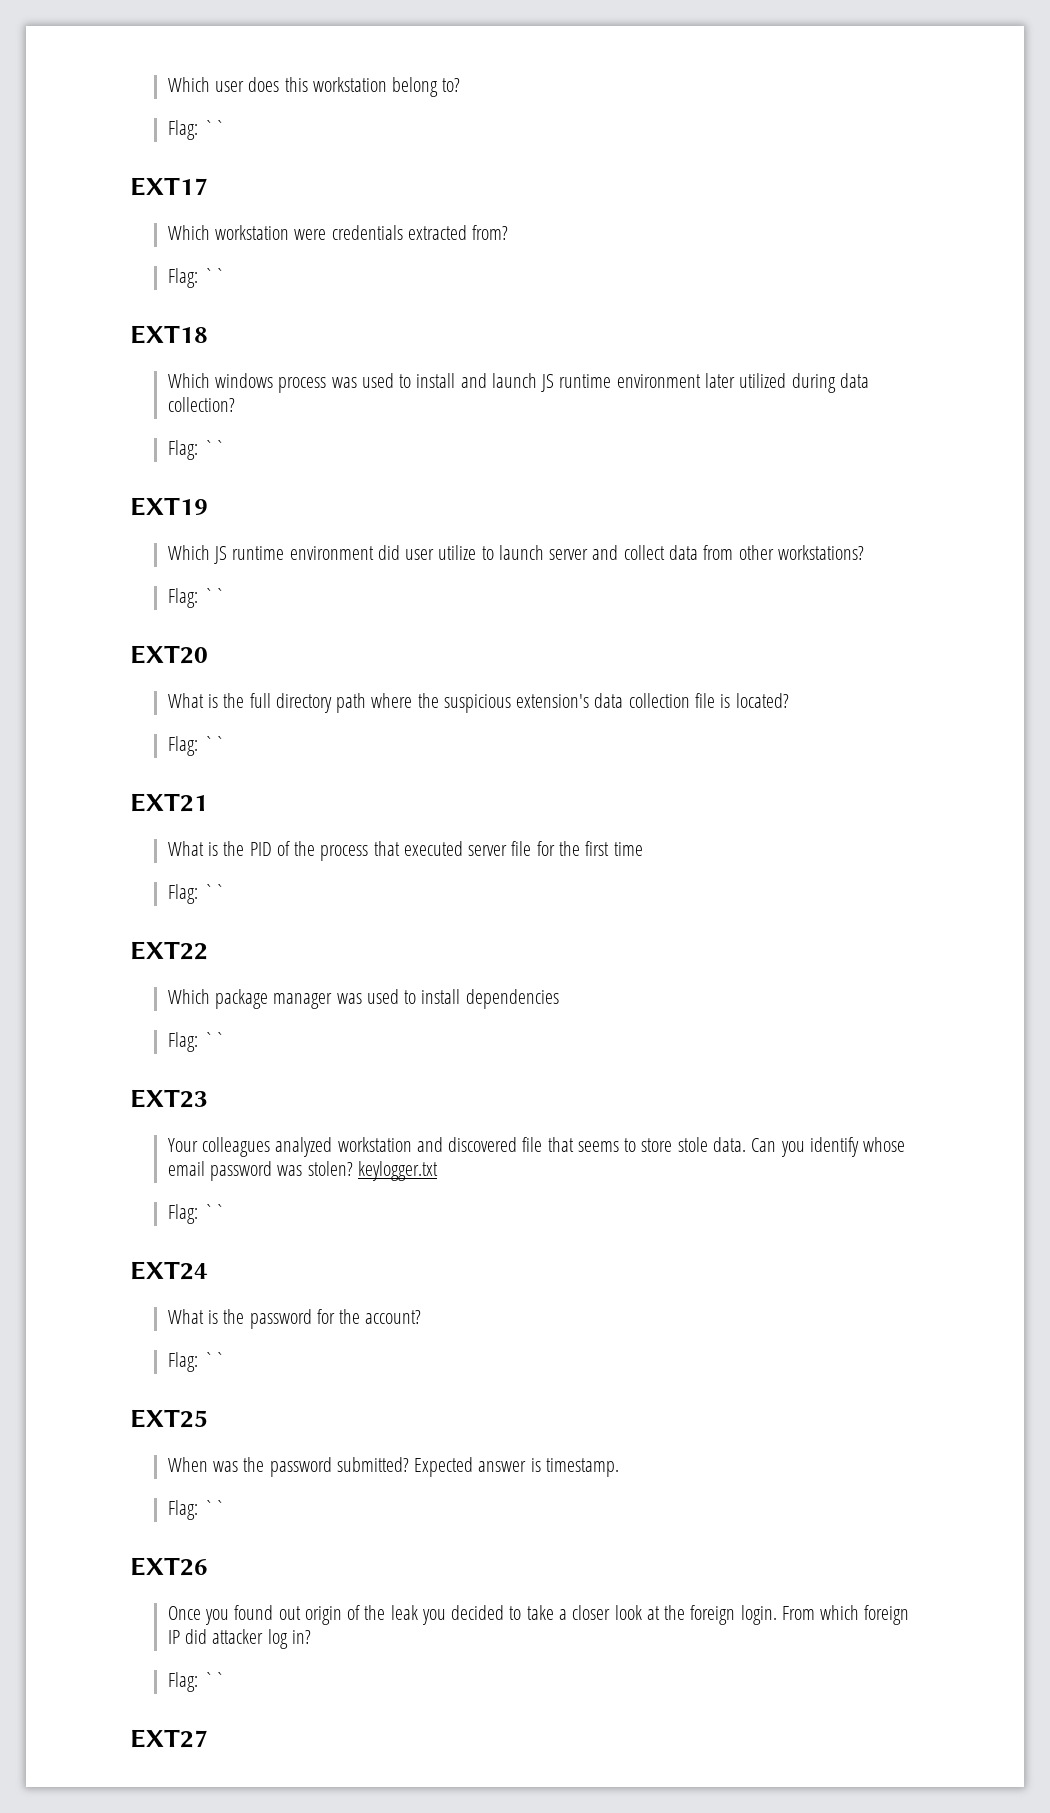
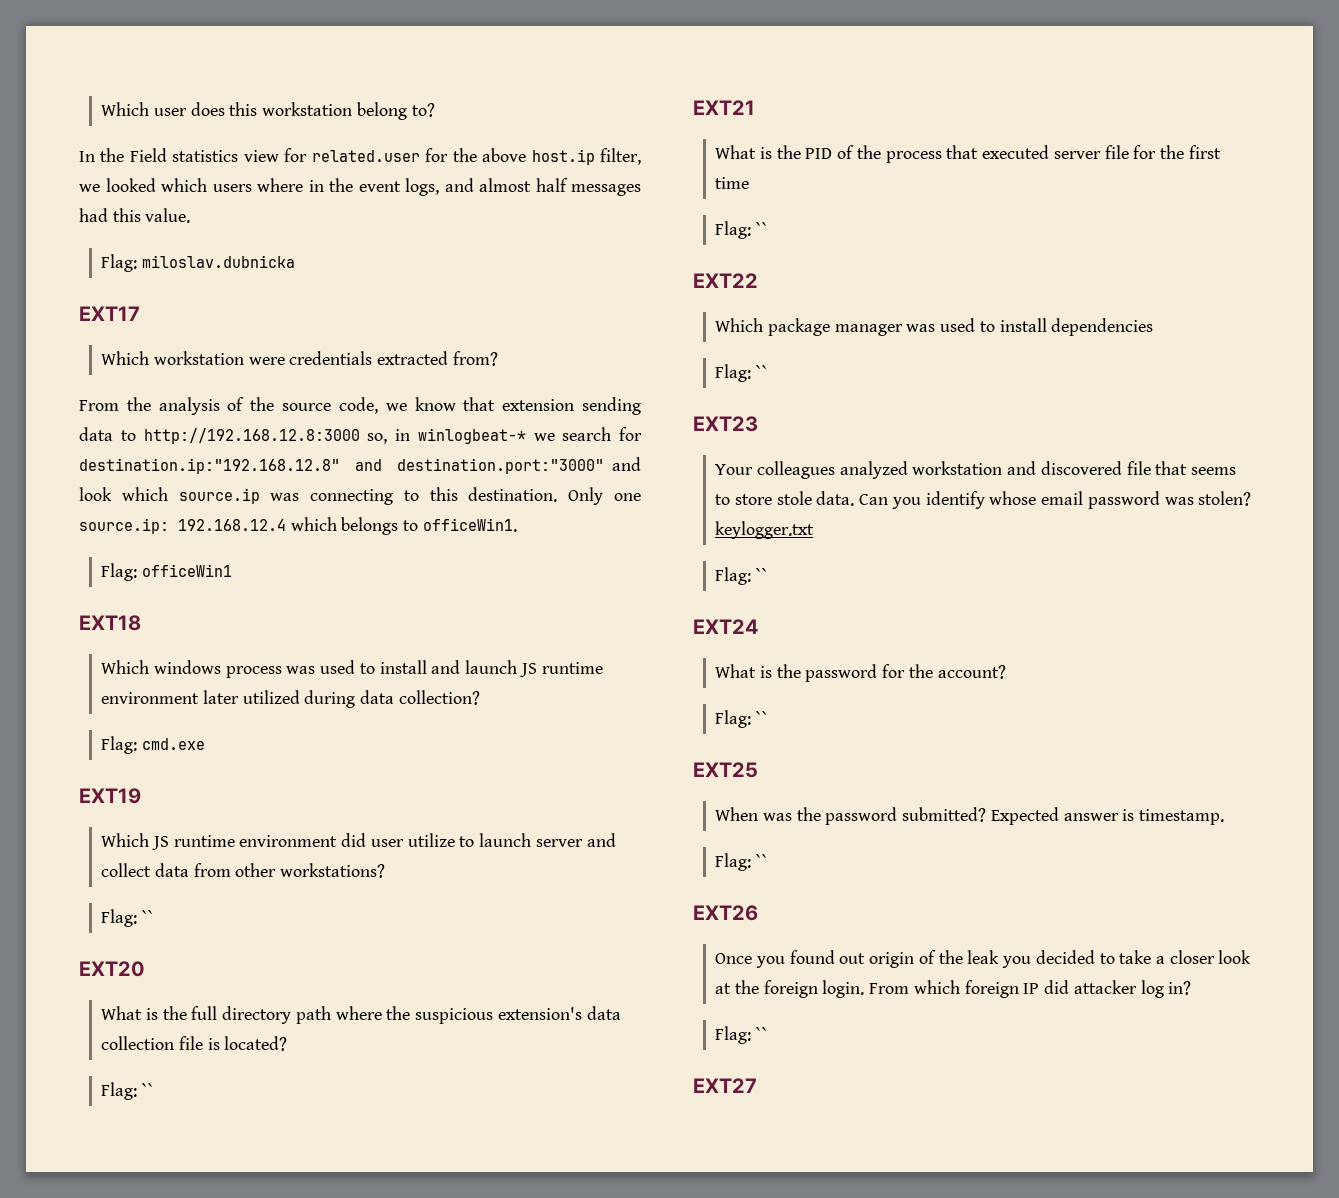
[167,120,226,140] // Flag: `` -> [79,148,641,165] [79,178,641,196] [79,208,191,223] [101,254,295,272] // In the Field statistics view for related.user for the above host.ip filter, we looked which users where in the event logs, and almost half messages had this value. // Flag: miloslav.dubnicka
[167,268,226,288] // Flag: `` -> [79,397,641,415] [79,427,642,444] [79,457,641,474] [79,487,641,505] [79,517,517,535] [101,563,232,581] // From the analysis of the source code, we know that extension sending data to http://192.168.12.8:3000 so, in winlogbeat-* we search for destination.ip:"192.168.12.8" and destination.port:"3000" and look which source.ip was connecting to this destination. Only one source.ip: 192.168.12.4 which belongs to officeWin1. // Flag: officeWin1
[203,440,226,455] `` -> [141,738,205,750] cmd.exe

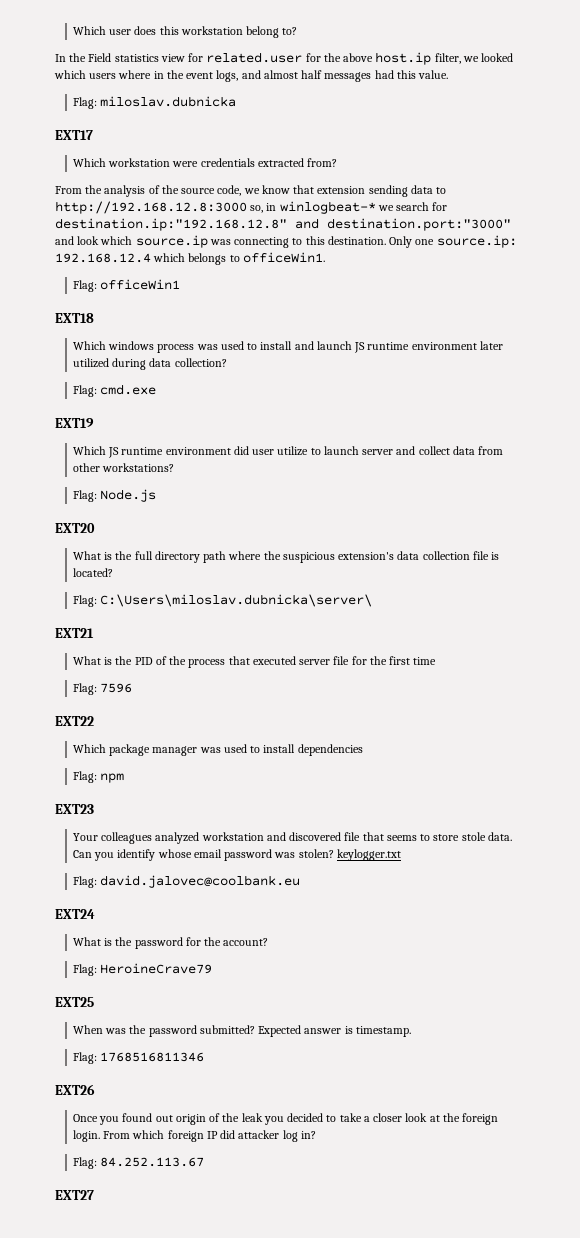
[141,910,154,923] `` -> [100,489,157,502] Node.js
[141,1083,154,1096] `` -> [100,594,373,607] C:\Users\miloslav.dubnicka\server\
[755,222,768,235] `` -> [100,683,133,693] 7596
[755,365,768,378] `` -> [100,773,125,783] npm
[755,568,768,581] `` -> [100,875,301,888] david.jalovec@coolbank.eu
[755,711,768,724] `` -> [100,963,213,974] HeroineCrave79
[755,854,768,867] `` -> [100,1052,205,1062] 1768516811346
[755,1027,768,1040] `` -> [100,1157,205,1167] 84.252.113.67

